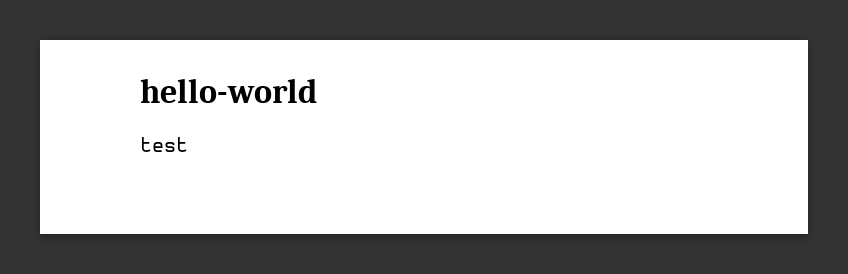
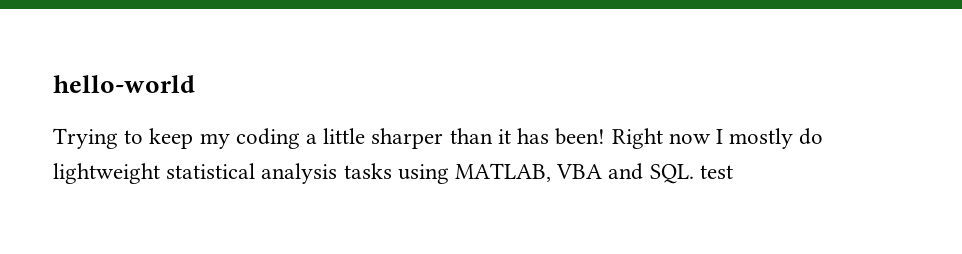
(317, 90) none -> [53,128,824,149] [53,163,694,184] Trying to keep my coding a little sharper than it has been! Right now I mostly do lightweight statistical analysis tasks using MATLAB, VBA and SQL.

